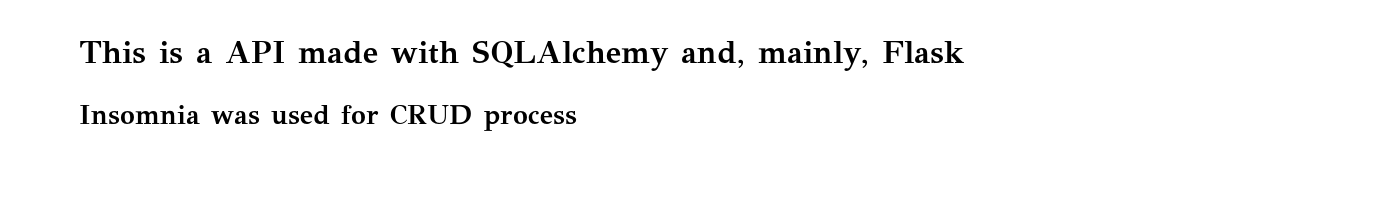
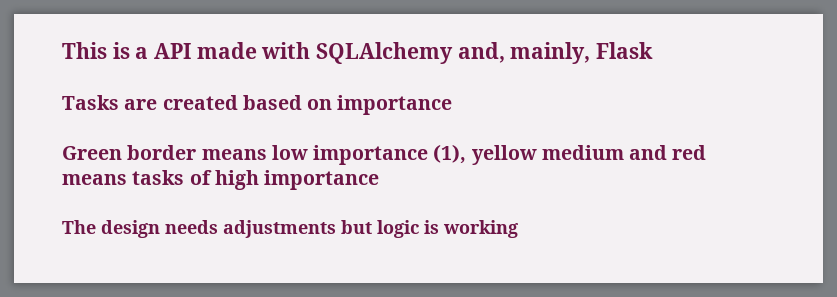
[79,104,577,131] Insomnia was used for CRUD process -> [62,95,453,115] [62,144,707,165] [62,170,380,190] [62,220,518,238] Tasks are created based on importance // Green border means low importance (1), yellow medium and red means tasks of high importance // The design needs adjustments but logic is working

